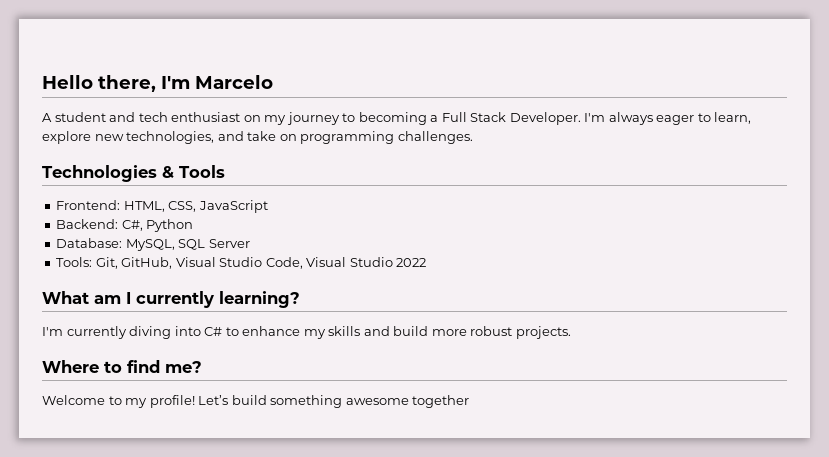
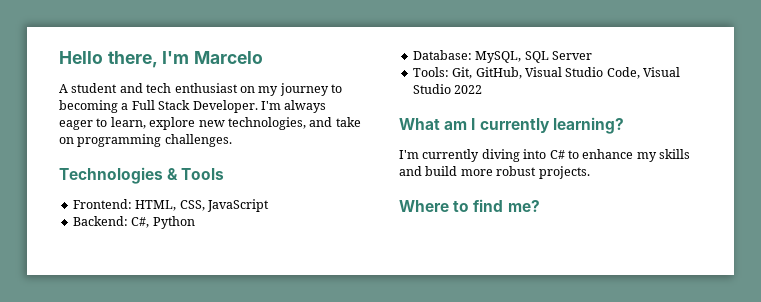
[42,395,470,408] // Welcome to my profile! Let’s build something awesome together -> (540, 206) none

